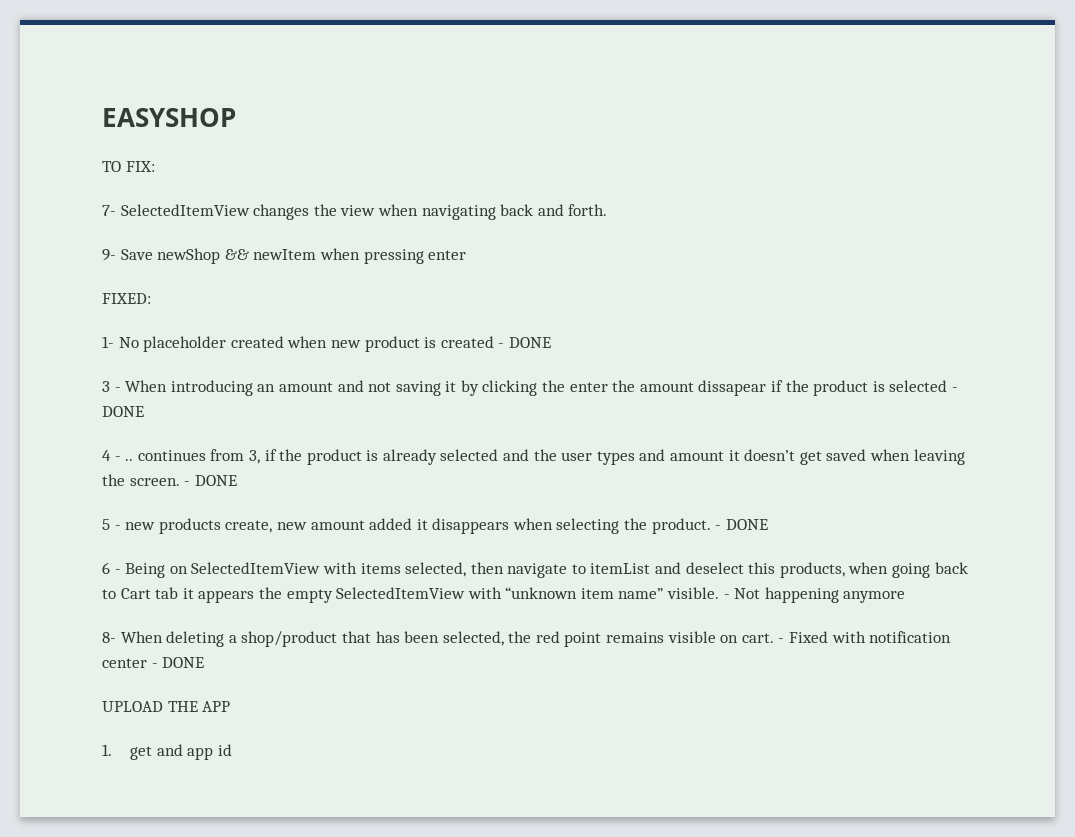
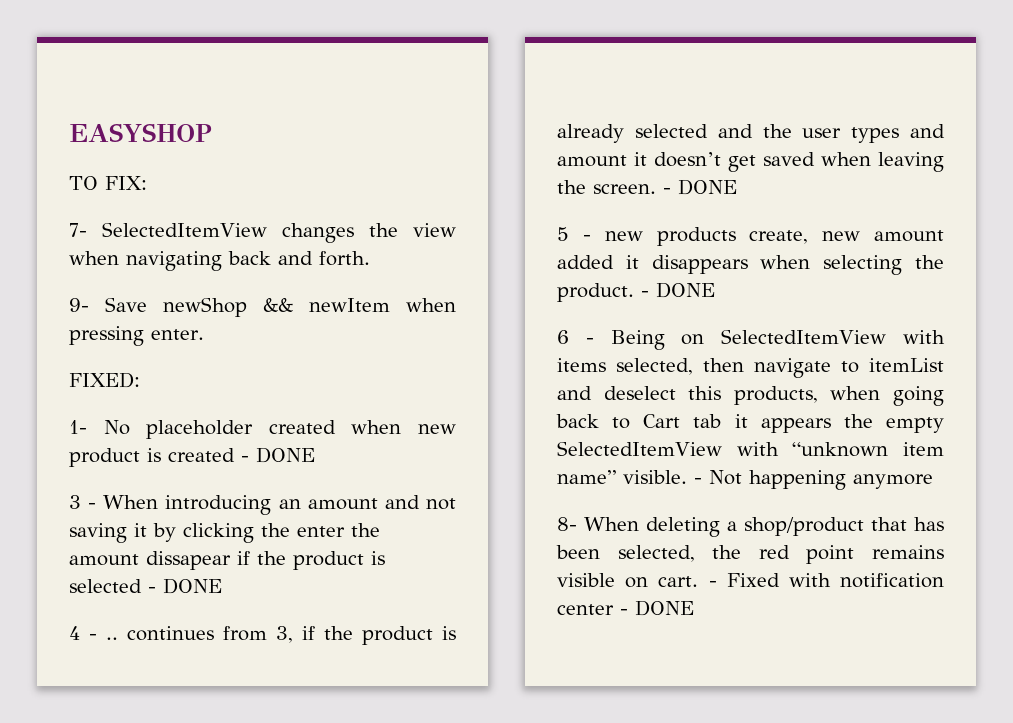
[428,250,467,260] enter -> [151,329,204,340] enter.
[102,701,231,712] [102,744,232,760] // UPLOAD THE APP // 1. get and app id -> (694, 608) none

